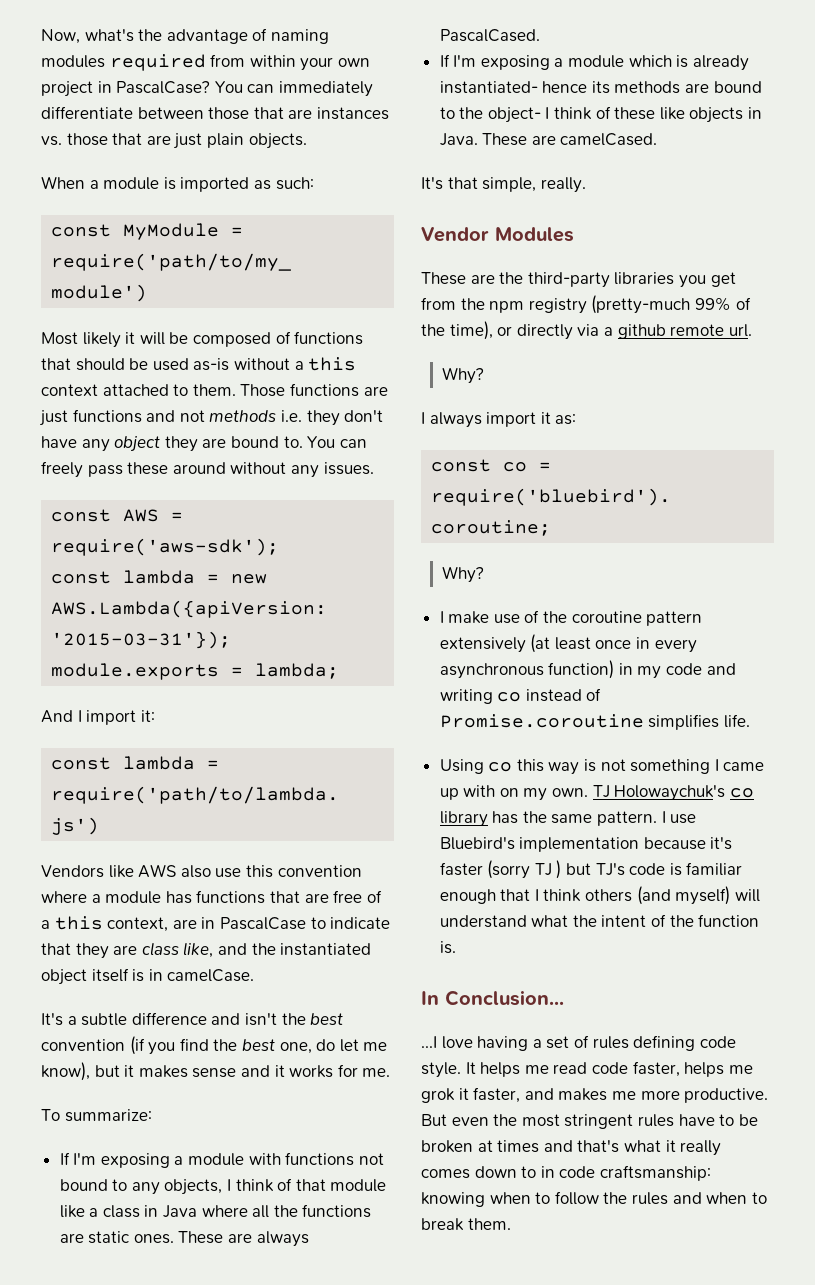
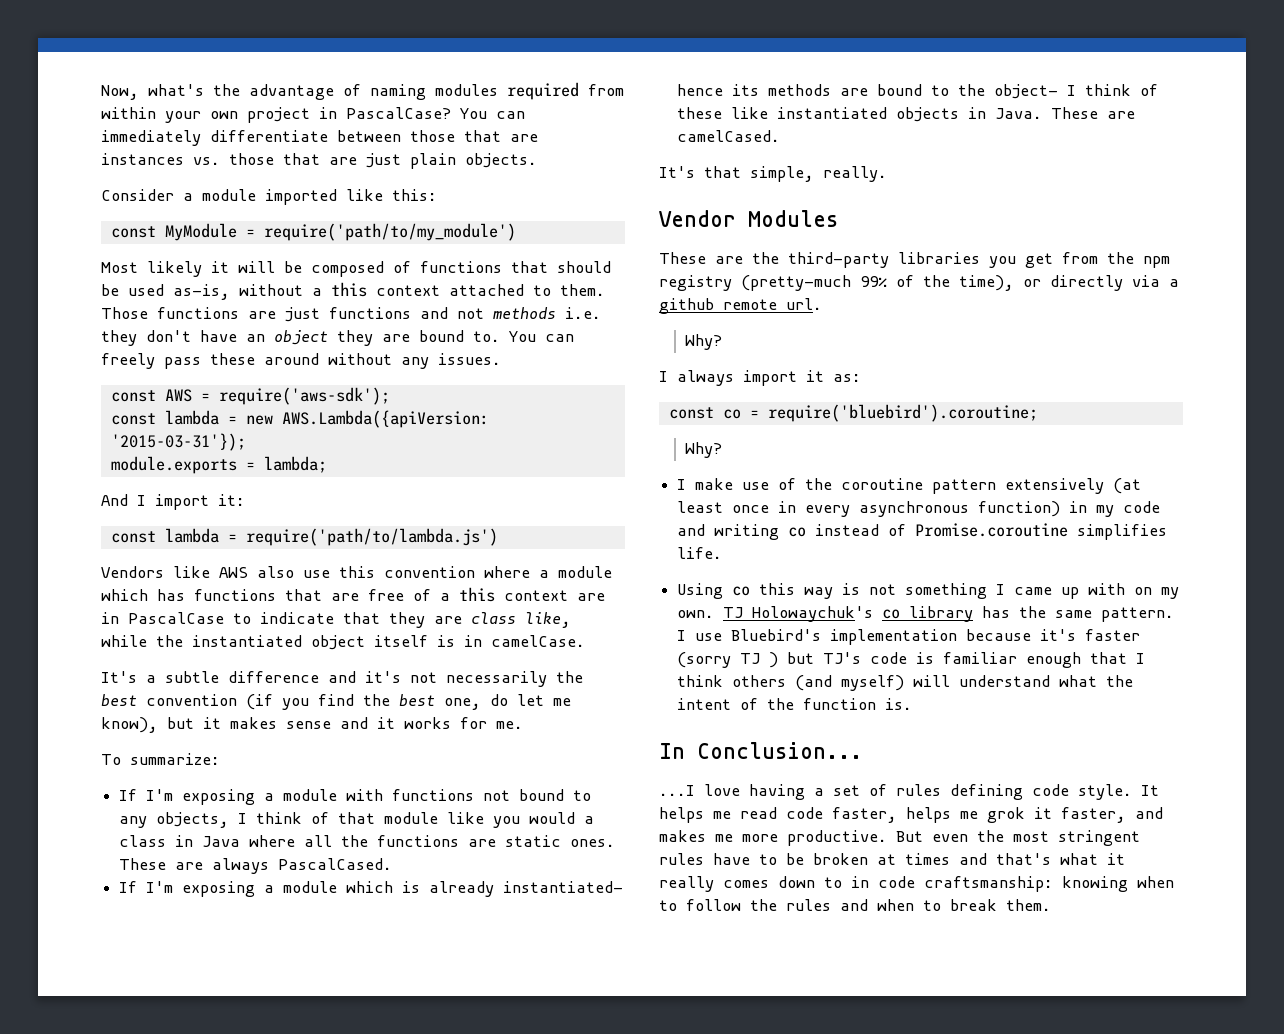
[41,176,314,192] When a module is imported as such: -> [101,189,437,205] Consider a module imported like this:
[193,358,230,371] as-is -> [173,284,230,300] as-is,
[81,439,110,452] any -> [246,334,265,342] an
(162, 897) none -> [101,589,148,601] which
[107,917,169,932] context, -> [504,590,568,601] context
[217,943,247,955] and -> [101,635,147,647] while
[244,1013,277,1026] isn't -> [365,671,547,687] it's not necessarily
(85, 1211) none -> [493,812,576,828] you would
(685, 113) none -> [777,107,888,119] instantiated

